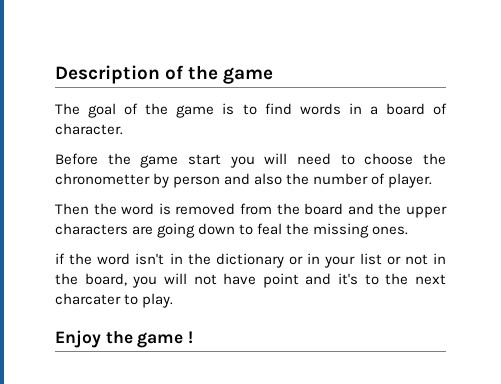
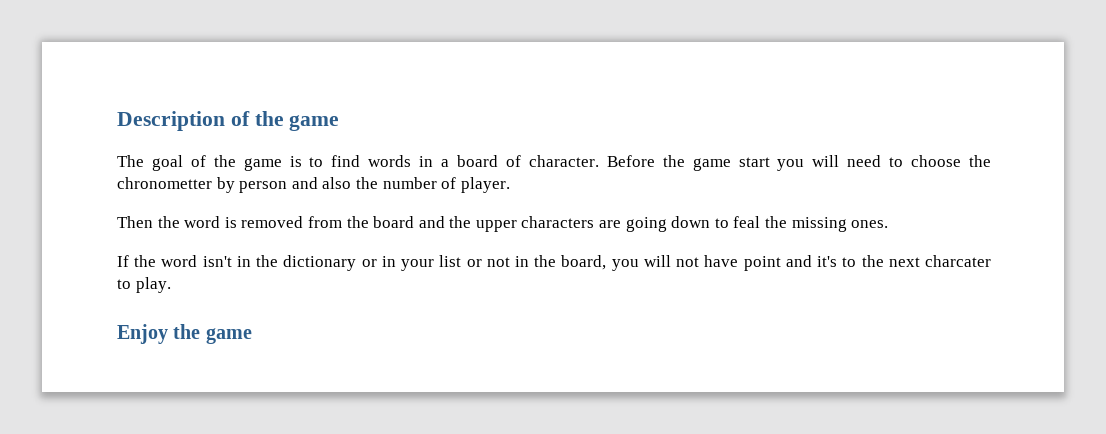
(123, 129) // -> (599, 161) none
[55,253,65,264] if -> [117,255,129,267] If
[188,331,194,344] ! -> (252, 336) none

